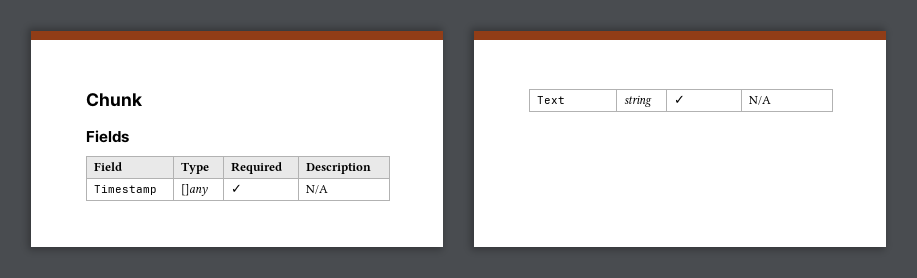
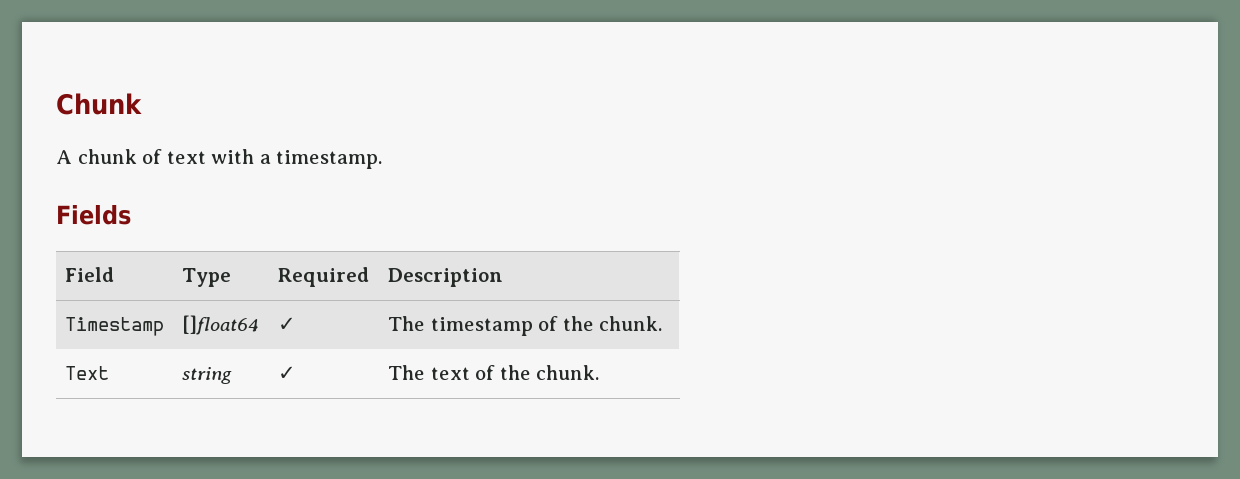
(143, 100) none -> [56,149,383,169] // A chunk of text with a timestamp.
[181,184,209,196] [231,184,243,193] [306,185,329,194] [537,96,566,104] [624,95,653,107] [674,95,686,104] [749,96,772,105] []any | ✓ | N/A // Text | string | ✓ | N/A -> [181,315,259,335] [277,317,296,331] [387,316,663,336] [64,366,109,380] [181,367,232,384] [277,366,296,380] [387,365,600,380] []float64 | ✓ | The timestamp of the chunk. // Text | string | ✓ | The text of the chunk.

